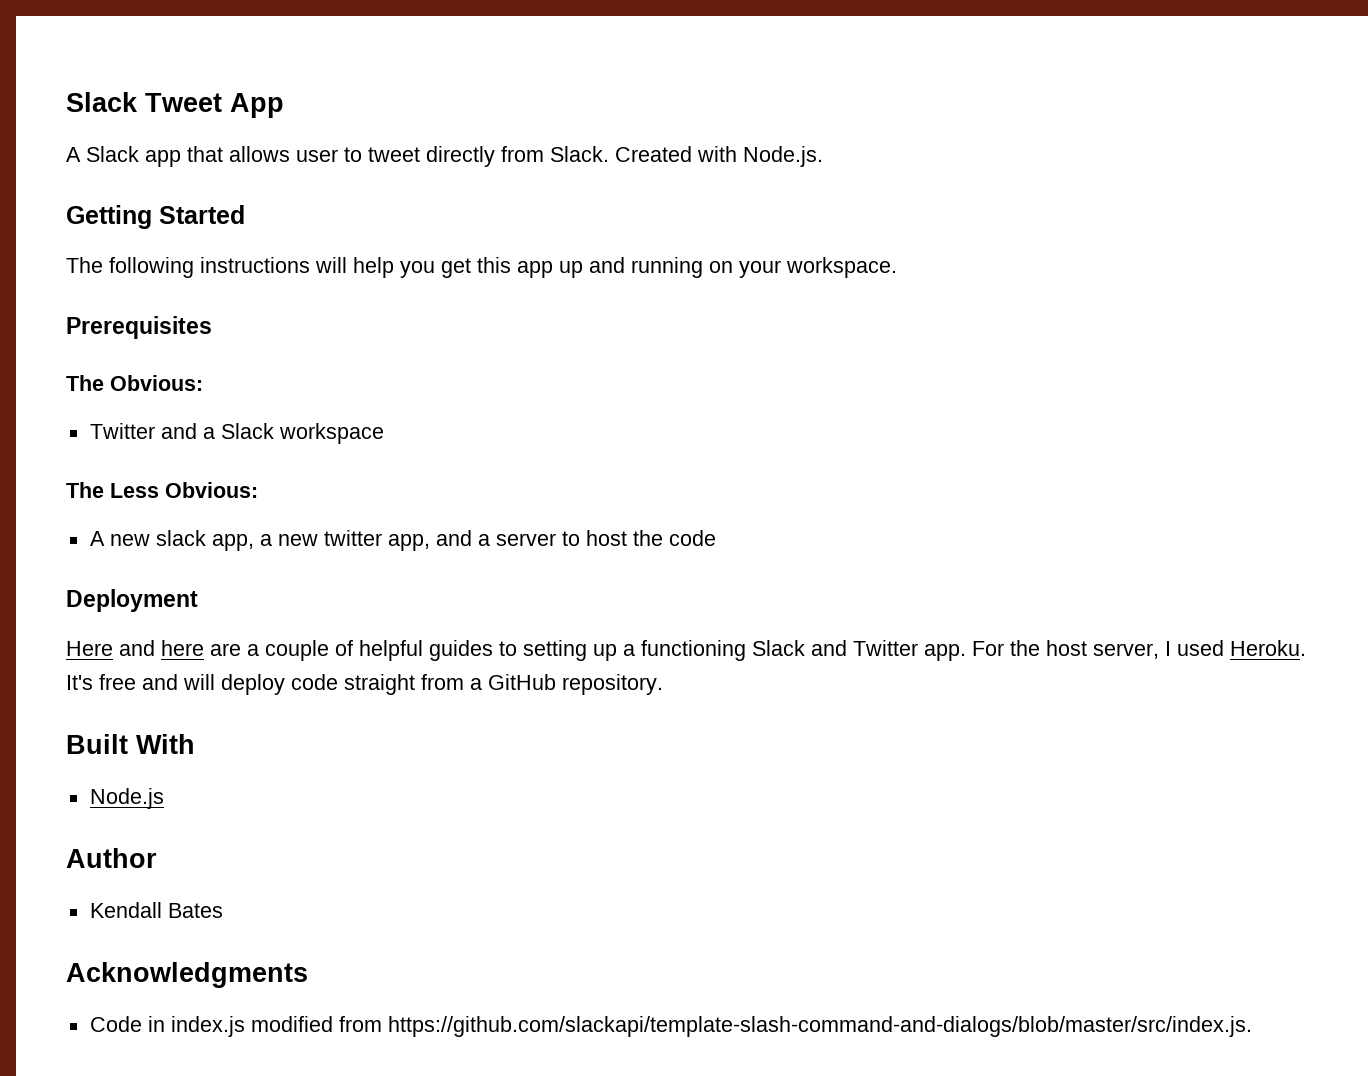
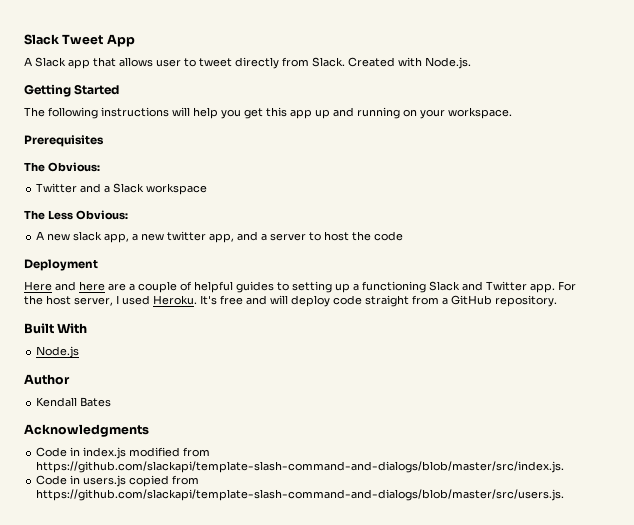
(1252, 1026) none -> [36,475,200,487] [36,489,565,501] // Code in users.js copied from https://github.com/slackapi/template-slash-command-and-dialogs/blob/master/src/users.js.

